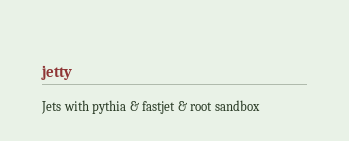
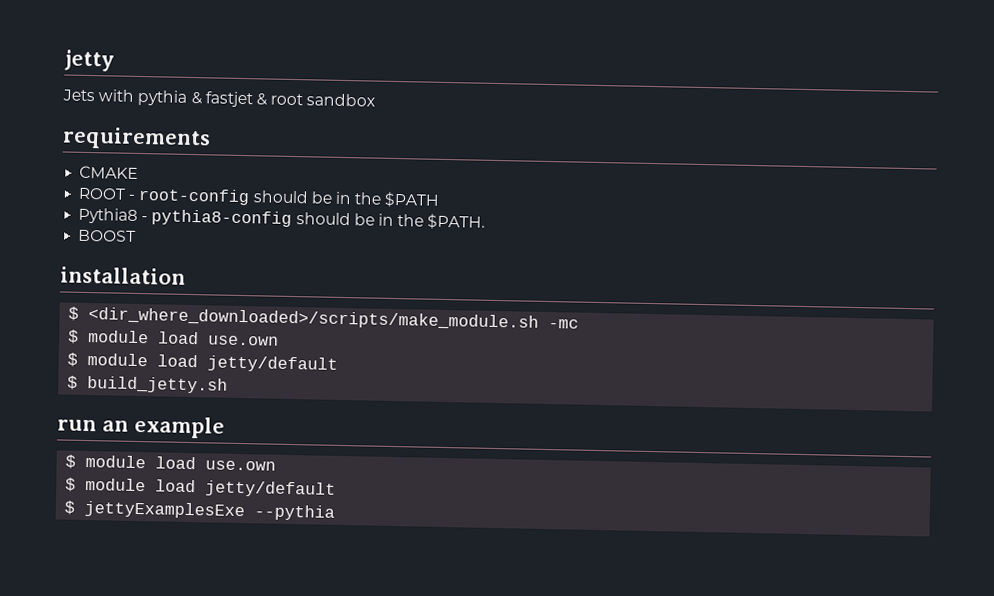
(260, 105) none -> [62,126,211,151] [79,165,139,179] [78,187,441,208] [78,207,486,230] [78,229,137,242] [60,266,186,285] [68,306,580,331] [68,329,280,346] [67,352,339,373] [67,375,229,394] [57,415,225,439] [65,454,277,471] [65,477,337,498] [64,500,336,521] // requirements // CMAKE // ROOT - root-config should be in the $PATH // Pythia8 - pythia8-config should be in the $PATH. // BOOST // installation // $ <dir_where_downloaded>/scripts/make_module.sh -mc // $ module load use.own // $ module load jetty/default // $ build_jetty.sh // run an example // $ module load use.own // $ module load jetty/default // $ jettyExamplesExe --pythia

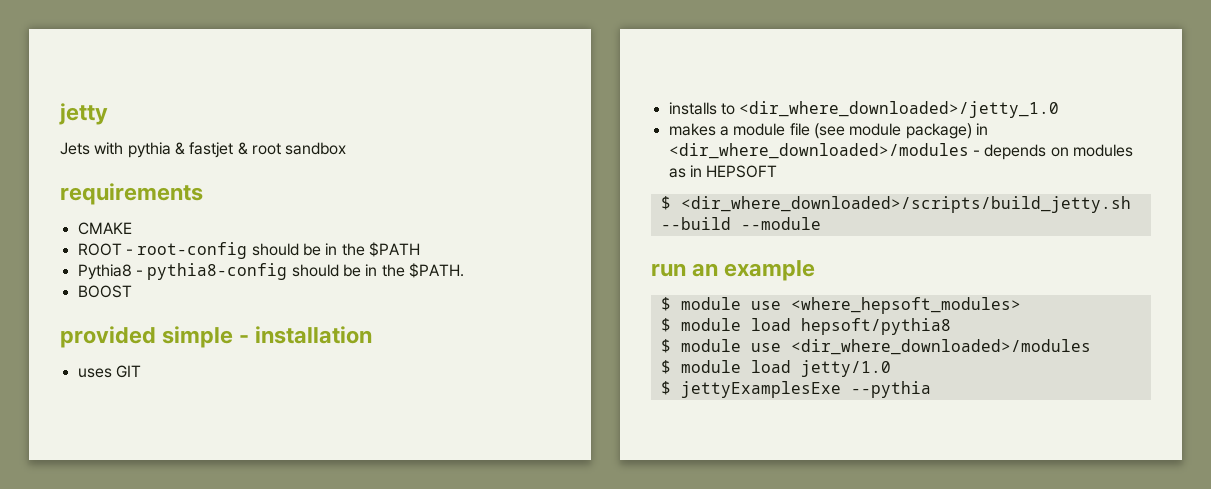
[60,266,186,285] [68,306,580,331] [68,329,280,346] [67,352,339,373] [67,375,229,394] installation // $ <dir_where_downloaded>/scripts/make_module.sh -mc // $ module load use.own // $ module load jetty/default // $ build_jetty.sh -> [60,326,373,348] [77,365,141,378] [668,101,1060,118] [668,123,988,139] [668,143,1133,160] [668,165,778,178] [660,196,1131,213] [660,217,821,230] provided simple - installation // uses GIT // installs to <dir_where_downloaded>/jetty_1.0 // makes a module file (see module package) in <dir_where_downloaded>/modules - depends on modules as in HEPSOFT // $ <dir_where_downloaded>/scripts/build_jetty.sh --build --module
[155,456,277,471] [65,477,337,498] load use.own // $ module load jetty/default -> [750,297,1021,314] [660,318,951,335] [660,339,1091,355] [660,360,891,377] use <where_hepsoft_modules> // $ module load hepsoft/pythia8 // $ module use <dir_where_downloaded>/modules // $ module load jetty/1.0

